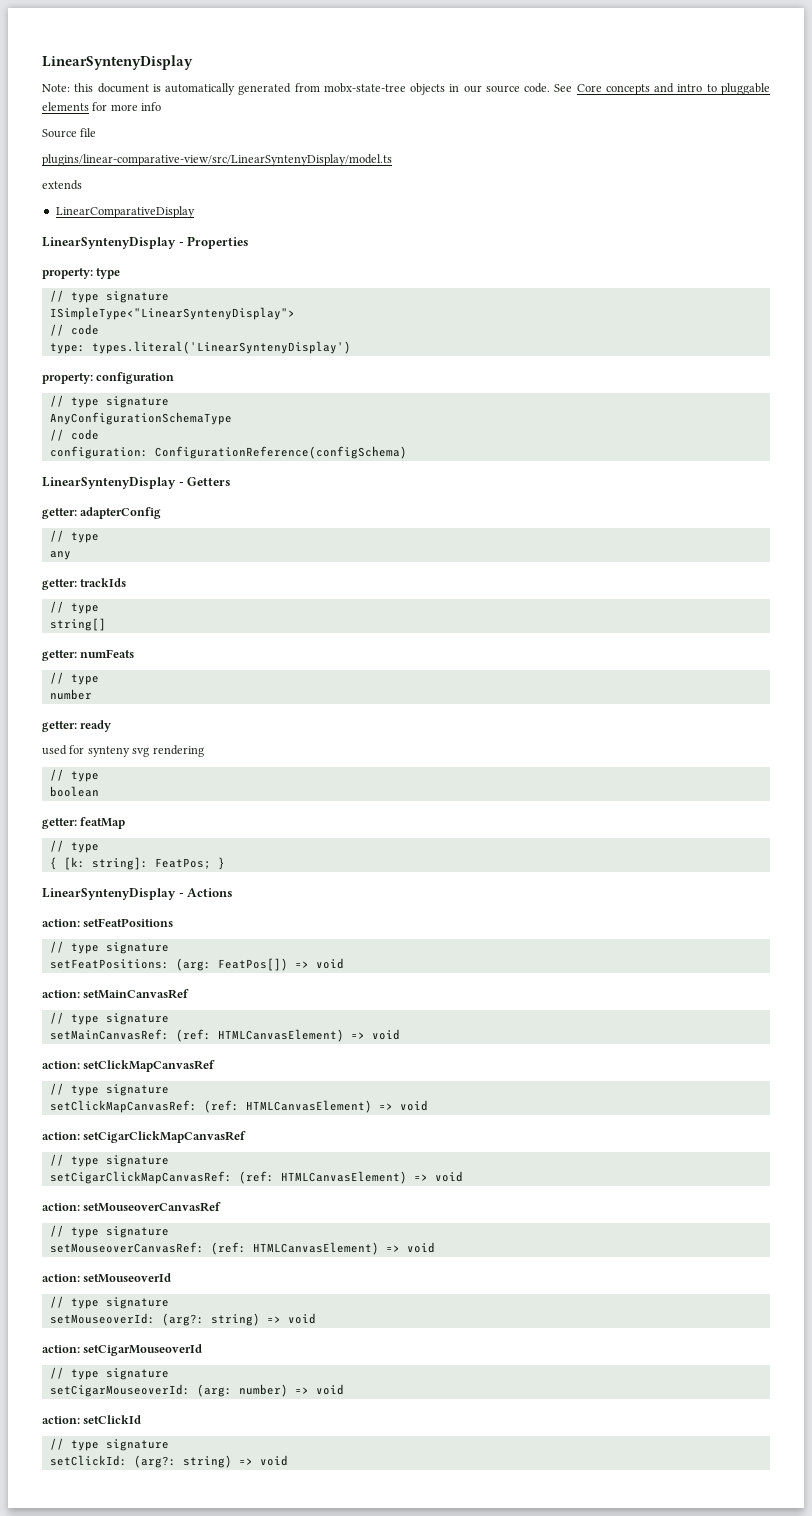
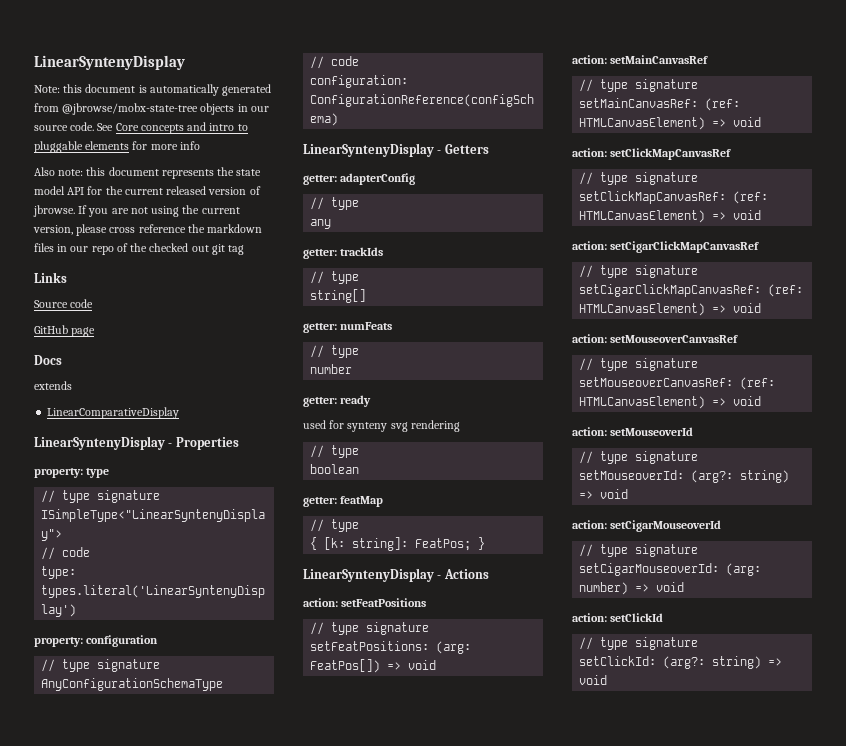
[323,83,406,93] mobx-state-tree -> [62,103,199,115] @jbrowse/mobx-state-tree
[42,128,97,138] [42,154,392,166] Source file // plugins/linear-comparative-view/src/LinearSyntenyDisplay/model.ts -> [34,167,262,179] [34,186,261,195] [33,205,240,217] [33,224,263,236] [34,243,245,255] [34,272,67,283] [34,299,94,308] [34,325,96,337] [34,355,62,365] Also note: this document represents the state model API for the current released version of jbrowse. If you are not using the current version, please cross reference the markdown files in our repo of the checked out git tag // Links // Source code // GitHub page // Docs

